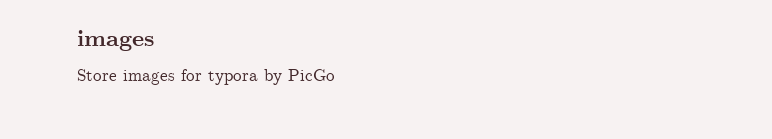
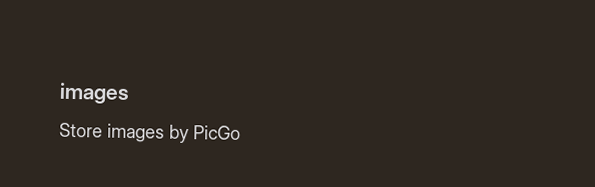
[181,69,258,85] for typora -> (165, 133) none

